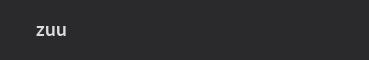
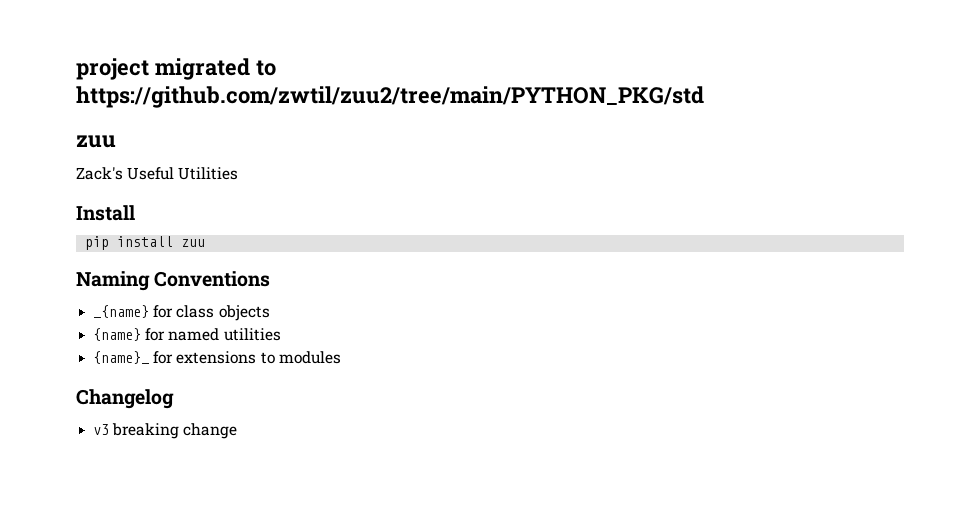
[36,26,67,36] zuu -> [76,58,276,80] [76,86,704,108] [76,135,116,148] [76,167,239,180] [76,205,135,221] [85,236,206,250] [76,271,271,291] [93,305,270,321] [93,328,281,341] [93,351,341,364] [76,389,174,409] [93,423,238,439] project migrated to https://github.com/zwtil/zuu2/tree/main/PYTHON_PKG/std // zuu // Zack's Useful Utilities // Install // pip install zuu // Naming Conventions // _{name} for class objects // {name} for named utilities // {name}_ for extensions to modules // Changelog // v3 breaking change

